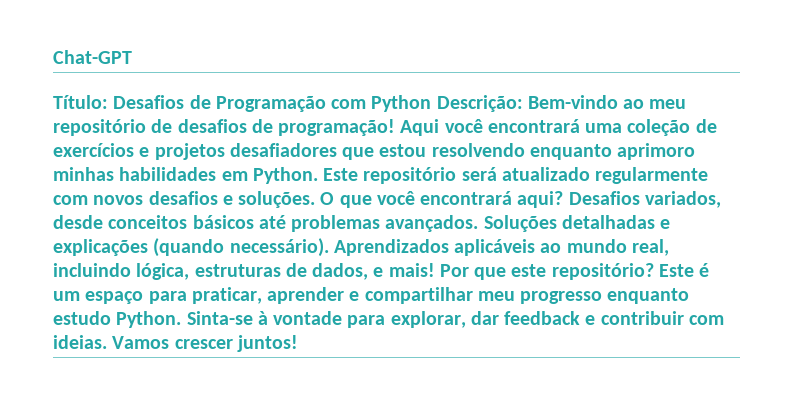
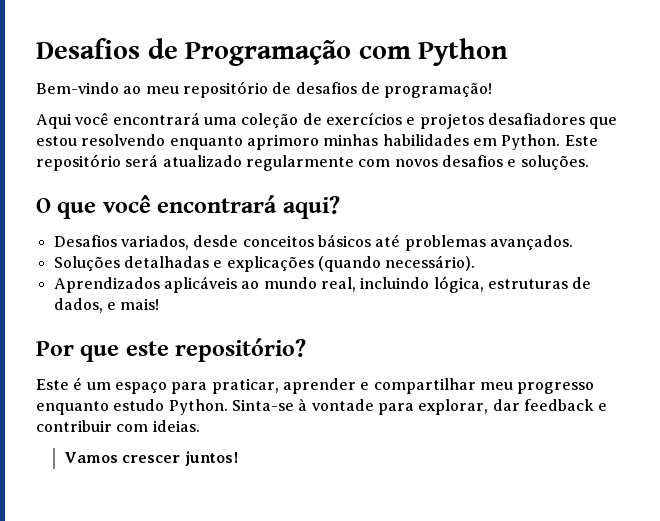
[53,50,132,64] [53,95,108,109] Chat-GPT // Título: -> (36, 48) none
[436,95,523,112] Descrição: -> (509, 52) //
(396, 127) none -> (493, 90) //
(316, 199) none -> (589, 162) //
(564, 199) none -> (340, 207) //
(479, 223) none -> (573, 242) //
(329, 247) none -> (476, 263) //
(435, 270) none -> (160, 304) //
(654, 271) none -> (307, 350) //
(107, 342) none -> (200, 426) //

